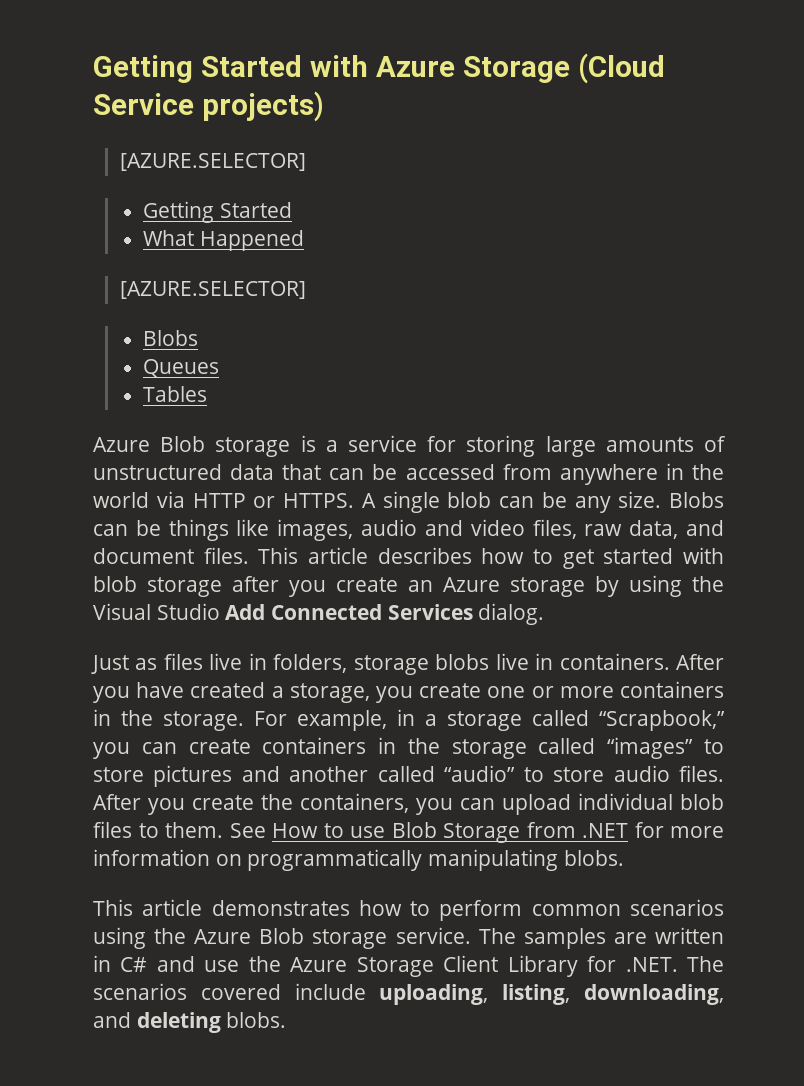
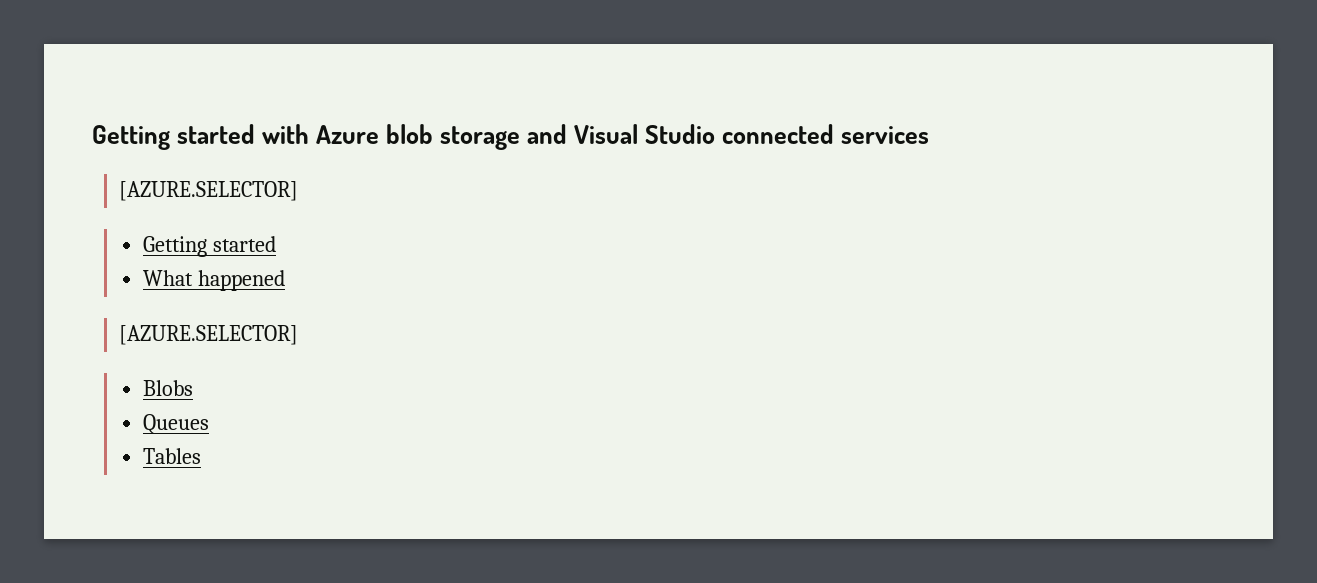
[93,55,302,83] Getting Started -> [92,124,256,150] Getting started
[462,53,665,84] [93,91,324,122] Storage (Cloud Service projects) -> [386,124,930,150] blob storage and Visual Studio connected services
[219,202,292,218] Started -> [213,236,277,252] started
[199,230,304,251] Happened -> [198,270,286,291] happened
[93,435,726,457] [93,463,724,485] [93,491,724,513] [93,519,724,541] [93,547,725,569] [93,575,724,597] [93,603,545,625] [91,653,724,675] [93,681,724,703] [93,709,725,731] [93,737,724,759] [93,765,725,787] [93,793,724,815] [93,821,724,843] [93,849,624,871] [93,899,724,921] [93,927,724,949] [93,955,724,977] [93,983,724,1005] [93,1012,287,1033] // Azure Blob storage is a service for storing large amounts of unstructured data that can be accessed from anywhere in the world via HTTP or HTTPS. A single blob can be any size. Blobs can be things like images, audio and video files, raw data, and document files. This article describes how to get started with blob storage after you create an Azure storage by using the Visual Studio Add Connected Services dialog. // Just as files live in folders, storage blobs live in containers. After you have created a storage, you create one or more containers in the storage. For example, in a storage called “Scrapbook,” you can create containers in the storage called “images” to store pictures and another called “audio” to store audio files. After you create the containers, you can upload individual blob files to them. See How to use Blob Storage from .NET for more information on programmatically manipulating blobs. // This article demonstrates how to perform common scenarios using the Azure Blob storage service. The samples are written in C# and use the Azure Storage Client Library for .NET. The scenarios covered include uploading, listing, downloading, and deleting blobs. -> (202, 456) none

